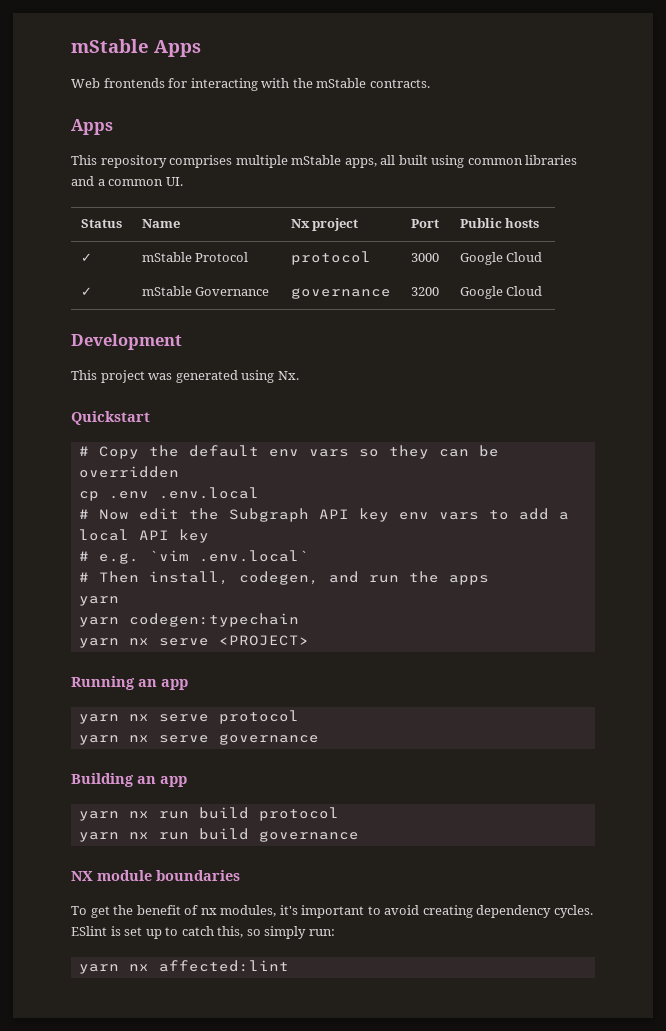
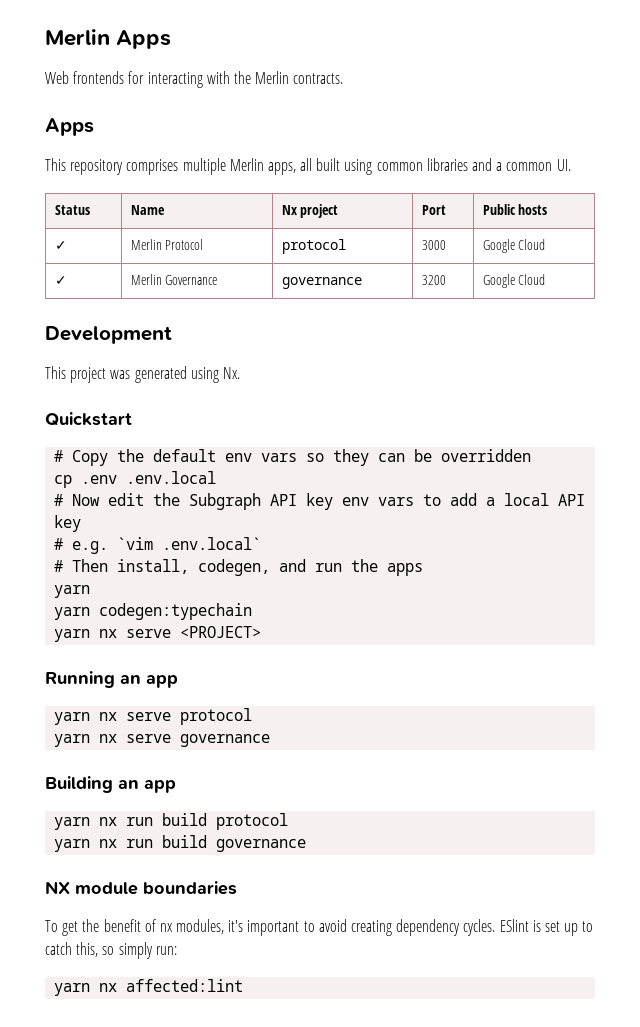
[71,39,149,53] mStable -> [45,29,110,46] Merlin
[316,78,367,88] mStable -> [255,71,290,84] Merlin
[291,155,342,165] mStable -> [229,158,264,171] Merlin
[141,252,192,262] mStable -> [130,239,162,250] Merlin
[141,286,192,296] mStable -> [130,274,162,285] Merlin

